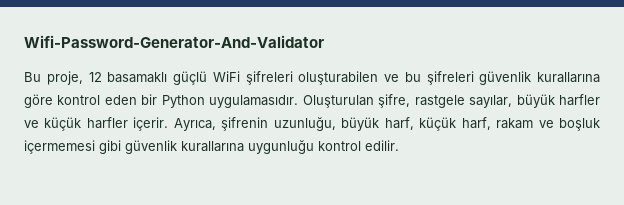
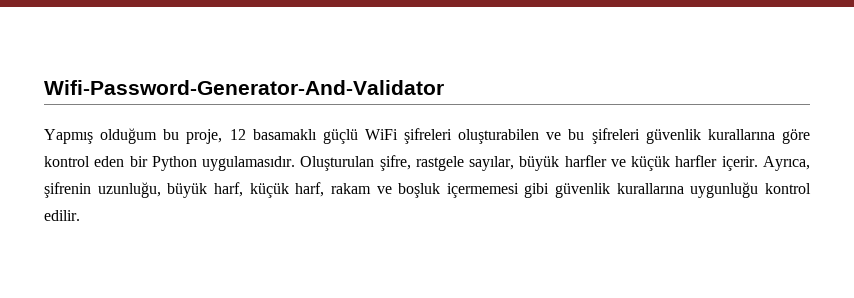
[24,72,41,82] Bu -> [44,128,180,144] Yapmış olduğum bu

